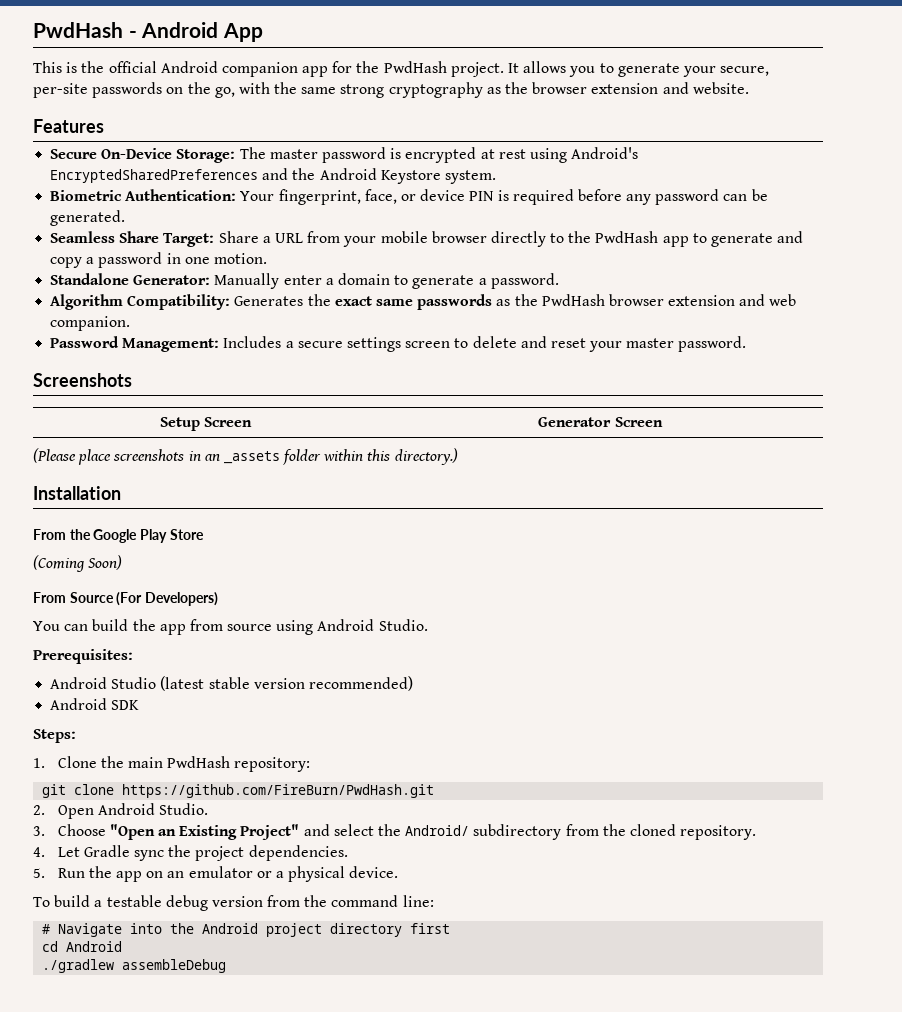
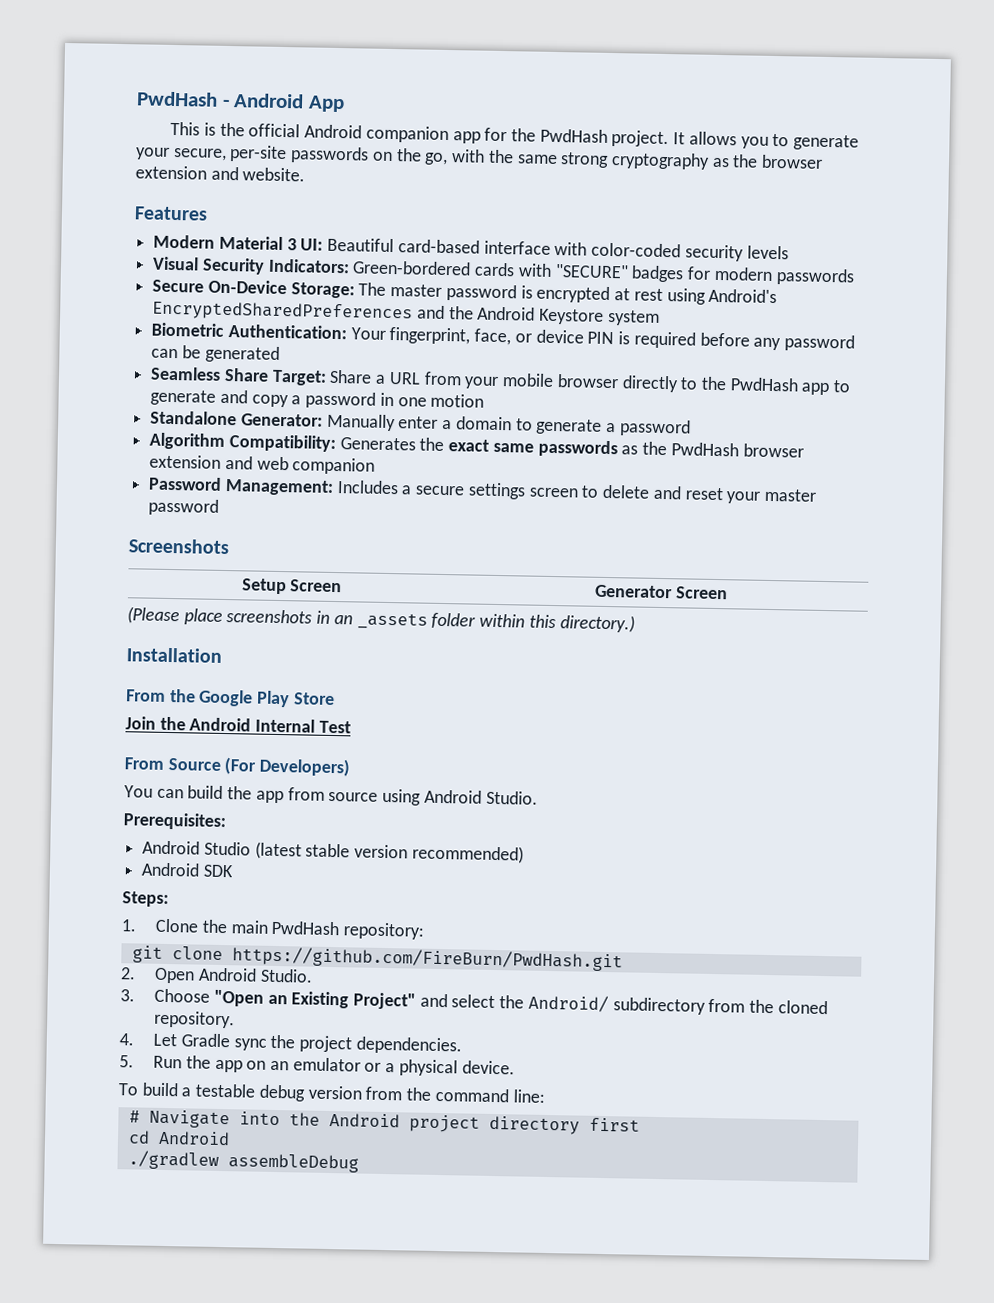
(104, 126) none -> [153,234,789,262] [152,256,855,286] // Modern Material 3 UI: Beautiful card-based interface with color-coded security levels // Visual Security Indicators: Green-bordered cards with "SECURE" badges for modern passwords
[444,170,496,184] system. -> [607,309,660,326] system
[50,210,126,226] generated. -> [204,345,280,363] generated
[213,253,267,264] motion. -> [430,393,485,408] motion
[490,273,559,289] password. -> [618,419,691,437] password
[50,316,131,331] companion. -> [292,457,376,475] companion
[678,336,747,352] password. -> [148,498,220,516] password
[33,555,123,572] (Coming Soon) -> [125,716,351,734] Join the Android Internal Test

